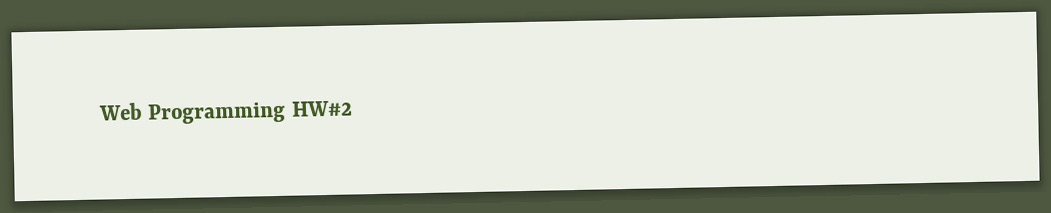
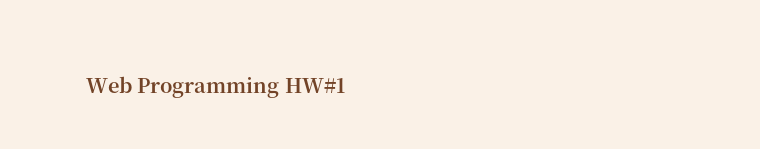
[290,100,353,117] HW#2 -> [284,78,345,93] HW#1

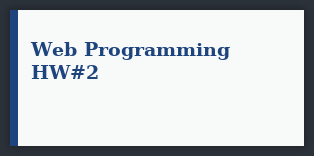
[284,78,345,93] HW#1 -> [31,65,99,79] HW#2

